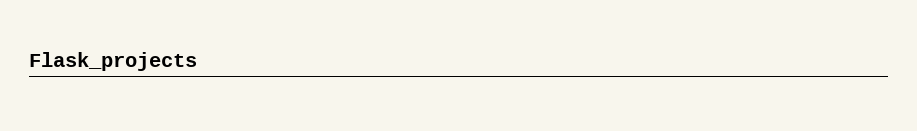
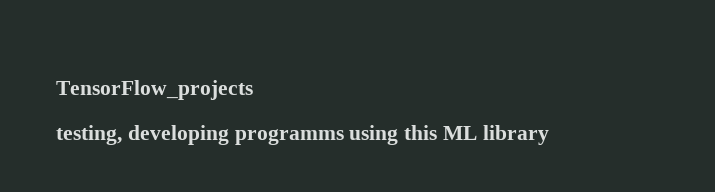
[29,52,197,71] Flask_projects -> [56,80,253,100] [56,125,549,145] TensorFlow_projects // testing, developing programms using this ML library

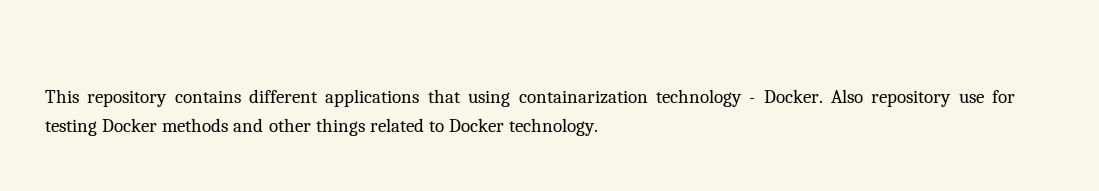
[56,80,253,100] [56,125,549,145] TensorFlow_projects // testing, developing programms using this ML library -> [45,89,1016,107] [45,118,599,136] This repository contains different applications that using containarization technology - Docker. Also repository use for testing Docker methods and other things related to Docker technology.

